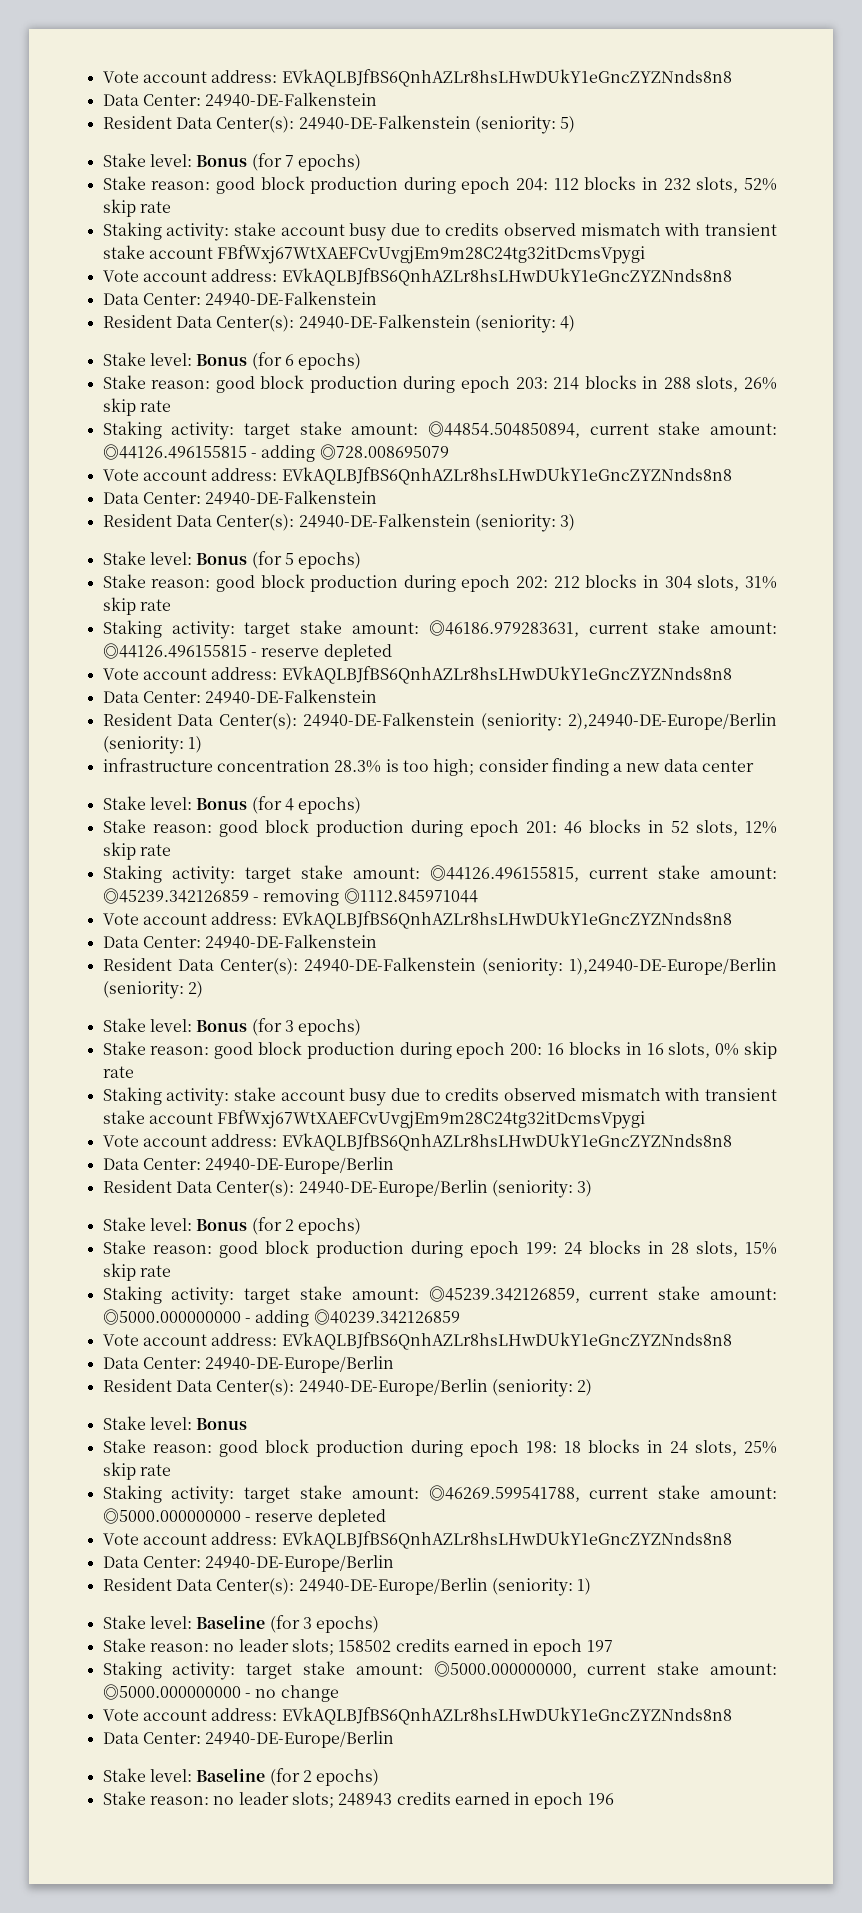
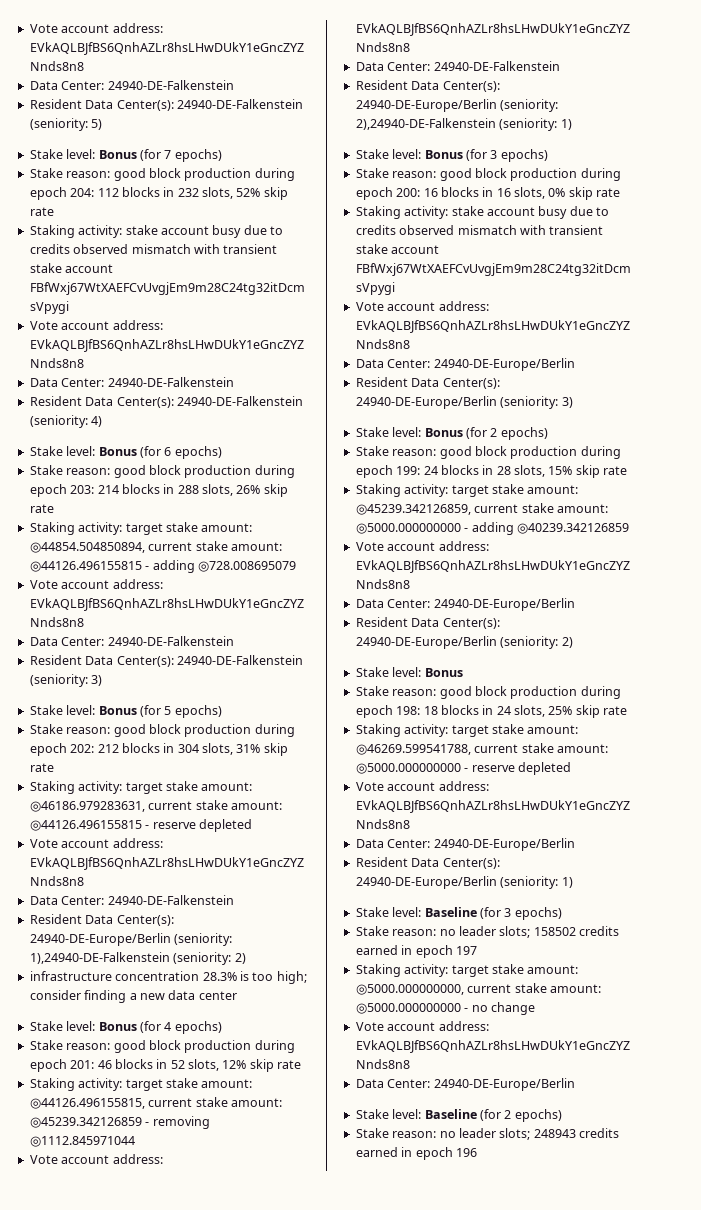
[303,712,777,731] [102,736,202,754] 24940-DE-Falkenstein (seniority: 2),24940-DE-Europe/Berlin (seniority: 1) -> [29,933,233,946] [29,952,246,965] 24940-DE-Europe/Berlin (seniority: 1),24940-DE-Falkenstein (seniority: 2)
[303,957,777,976] [102,981,203,999] 24940-DE-Falkenstein (seniority: 1),24940-DE-Europe/Berlin (seniority: 2) -> [355,99,559,112] [355,118,572,131] 24940-DE-Europe/Berlin (seniority: 2),24940-DE-Falkenstein (seniority: 1)

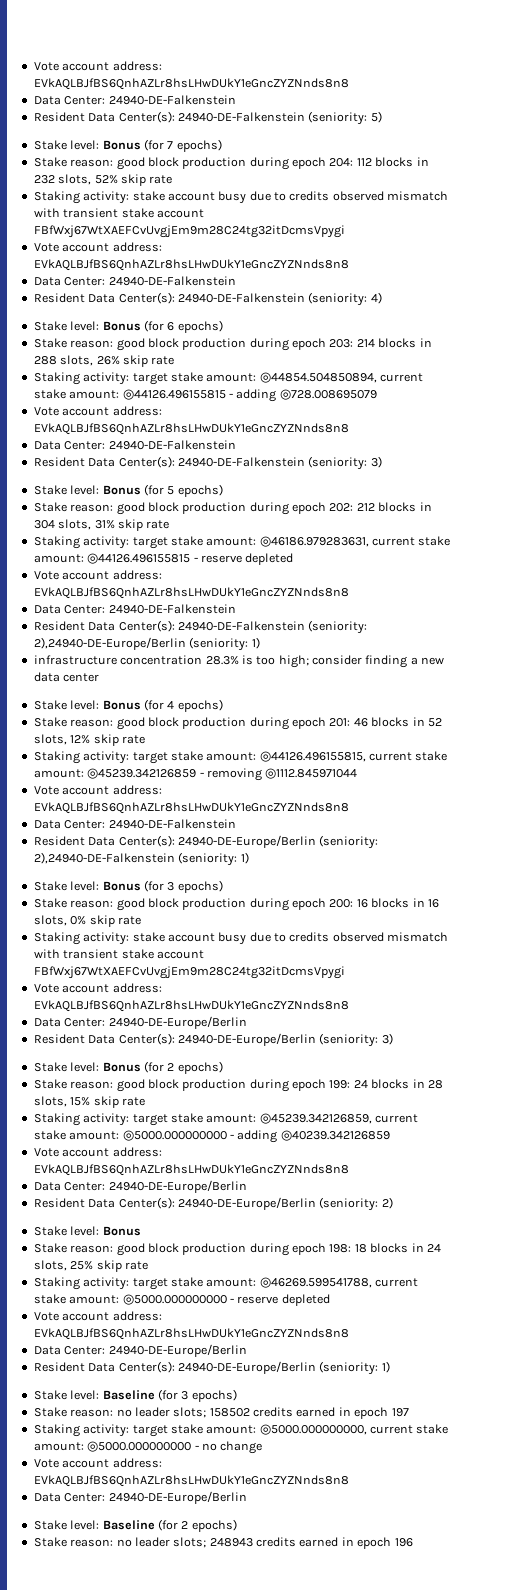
[29,933,233,946] [29,952,246,965] 24940-DE-Europe/Berlin (seniority: 1),24940-DE-Falkenstein (seniority: 2) -> [177,620,368,634] [33,637,260,651] 24940-DE-Falkenstein (seniority: 2),24940-DE-Europe/Berlin (seniority: 1)

